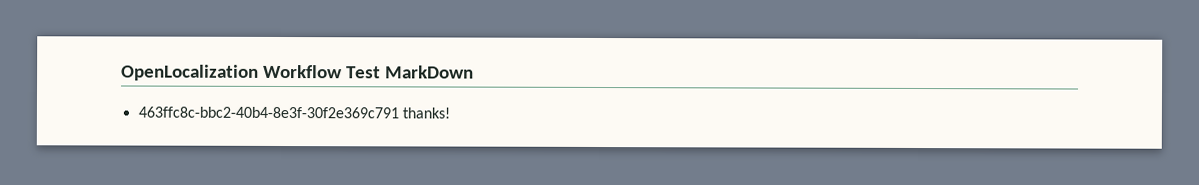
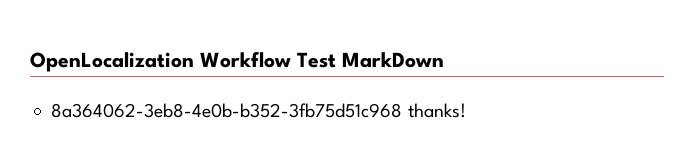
[137,106,399,119] 463ffc8c-bbc2-40b4-8e3f-30f2e369c791 -> [51,103,403,118] 8a364062-3eb8-4e0b-b352-3fb75d51c968

